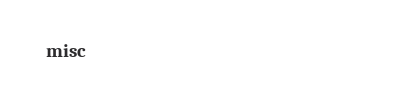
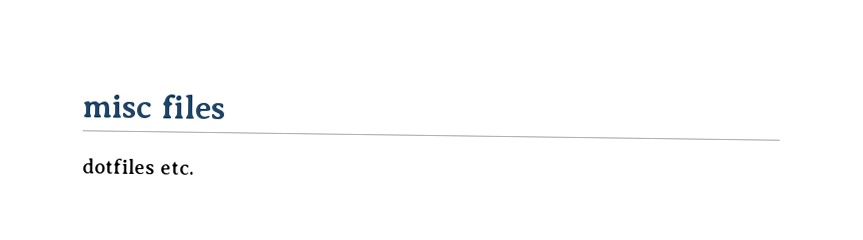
(86, 50) none -> [159,94,226,120] [82,158,194,175] files // dotfiles etc.

